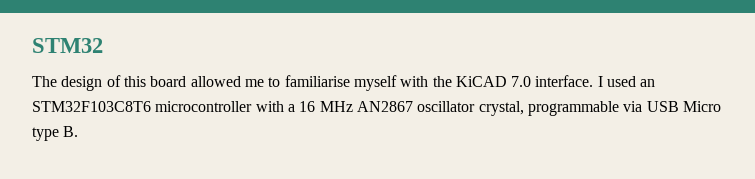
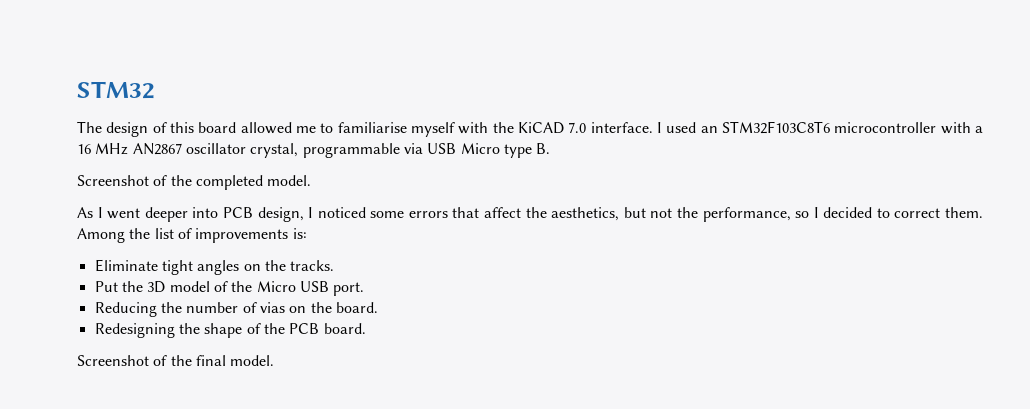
(79, 131) none -> [77,175,312,190] [77,207,984,222] [77,228,307,243] [94,259,335,275] [94,281,365,296] [94,302,378,317] [94,323,366,338] [77,355,275,366] // Screenshot of the completed model. // As I went deeper into PCB design, I noticed some errors that affect the aesthetics, but not the performance, so I decided to correct them. Among the list of improvements is: // Eliminate tight angles on the tracks. // Put the 3D model of the Micro USB port. // Reducing the number of vias on the board. // Redesigning the shape of the PCB board. // Screenshot of the final model.

